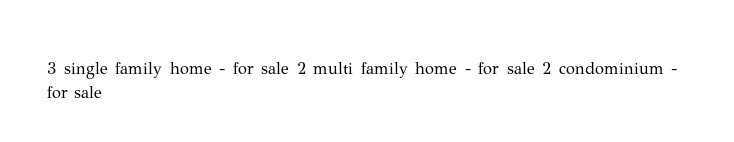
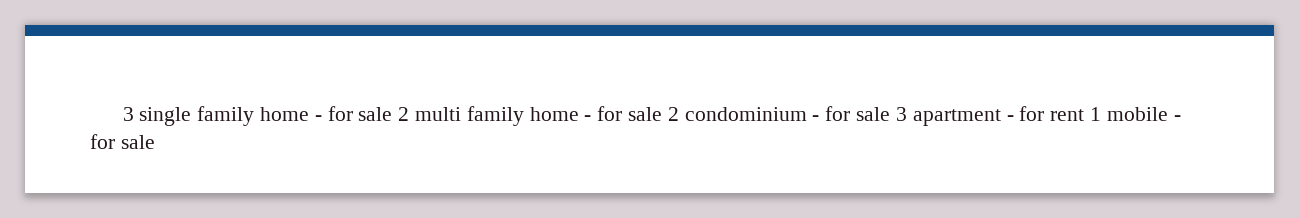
(102, 92) none -> [895,106,1181,126] [90,134,155,149] 3 apartment - for rent 1 mobile - for sale

